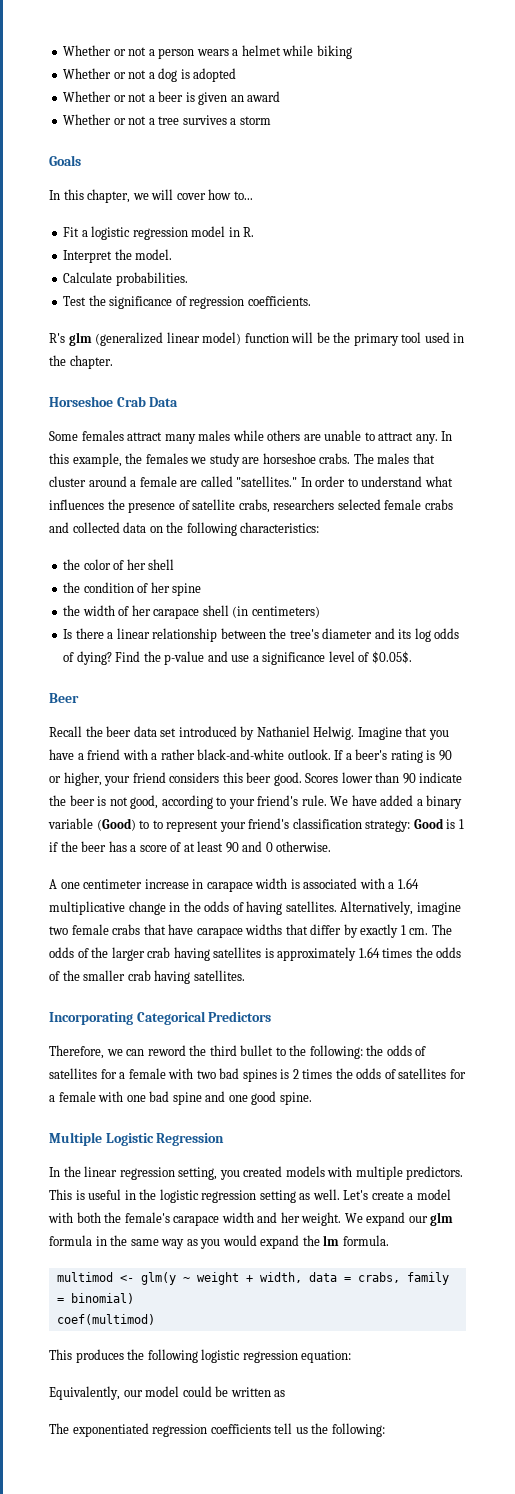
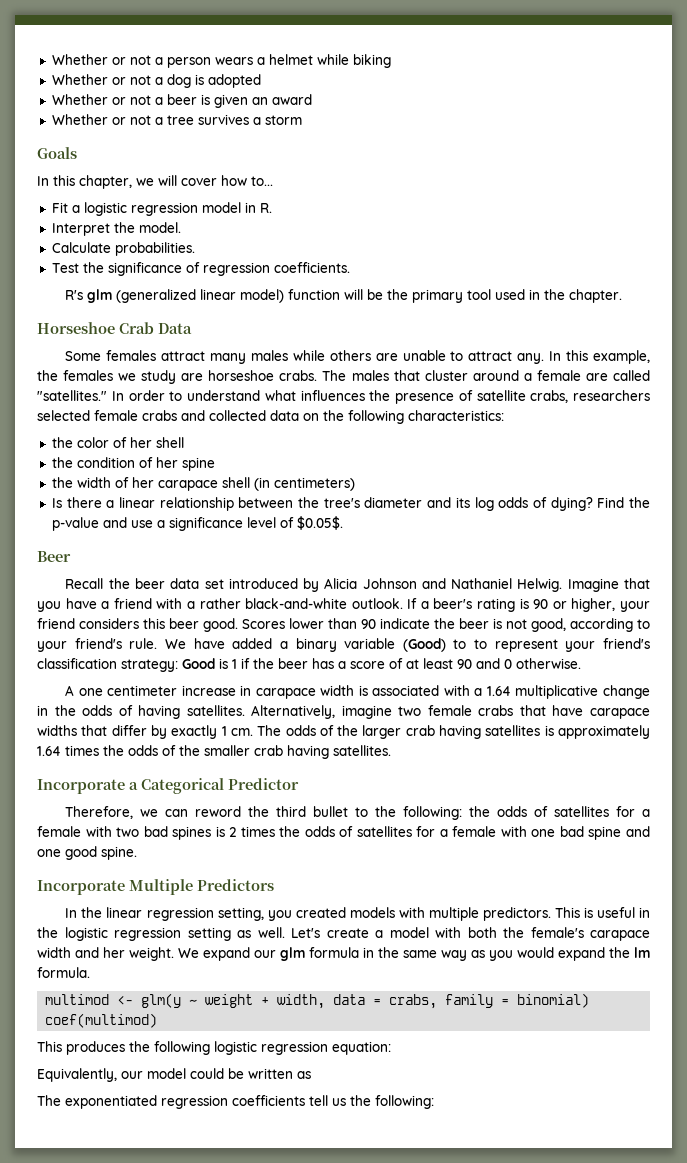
(255, 733) none -> [324,578,446,589] Alicia Johnson and
[49,1011,272,1025] Incorporating Categorical Predictors -> [37,778,299,794] Incorporate a Categorical Predictor
[49,1132,225,1146] Multiple Logistic Regression -> [37,879,274,895] Incorporate Multiple Predictors

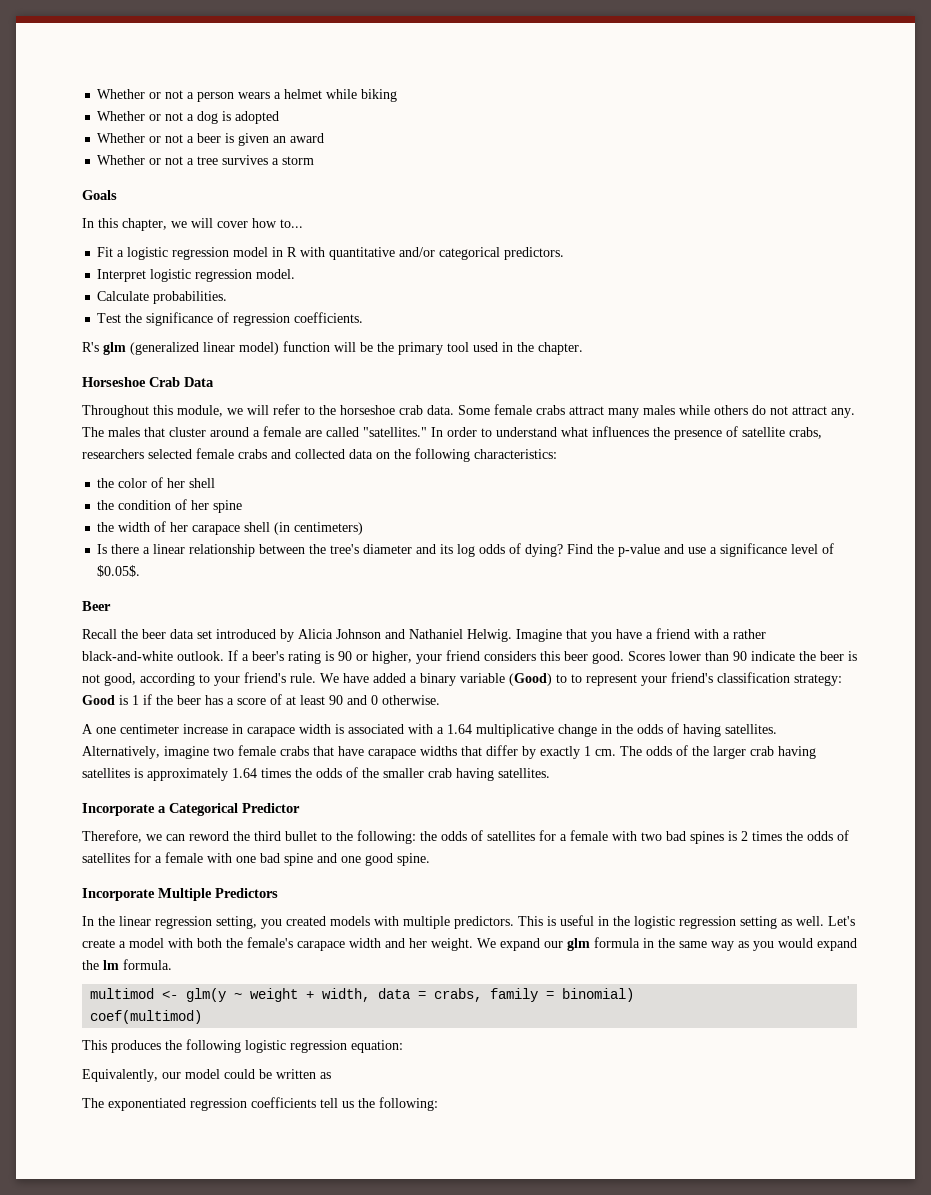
[259,203,272,213] R. -> [287,247,565,260] R with quantitative and/or categorical predictors.
[113,222,135,233] the -> [150,269,253,282] logistic regression
[65,350,157,361] Some females -> [82,404,565,418] Throughout this module, we will refer to the horseshoe crab data. Some female crabs
[375,350,651,364] [37,370,318,384] are unable to attract any. In this example, the females we study are horseshoe crabs. -> [752,405,855,418] do not attract any.

